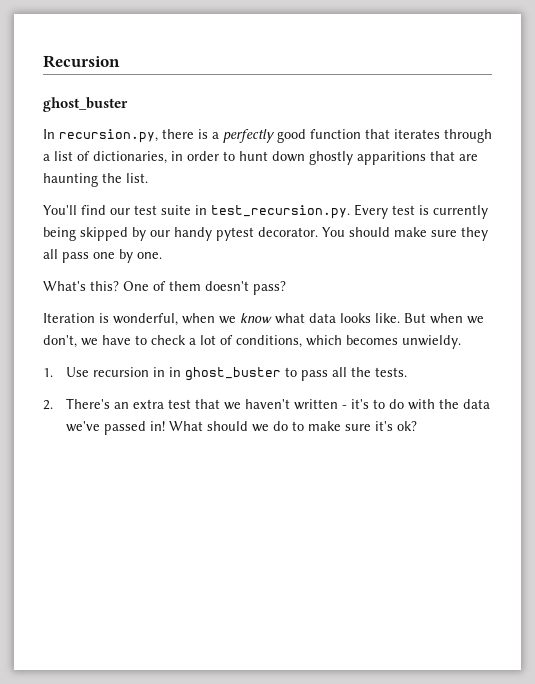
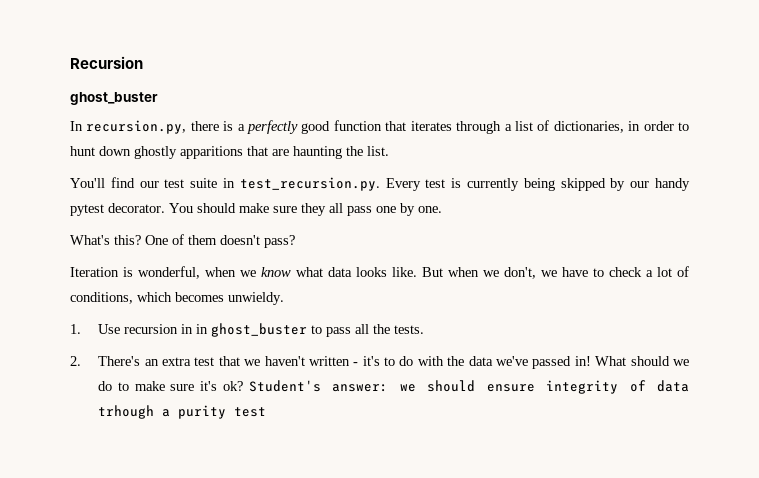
(418, 426) none -> [248,380,689,394] [98,405,267,419] Student's answer: we should ensure integrity of data trhough a purity test

